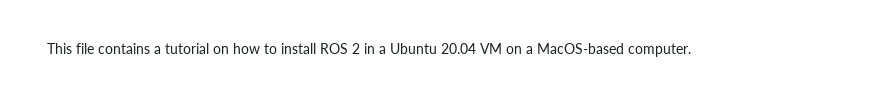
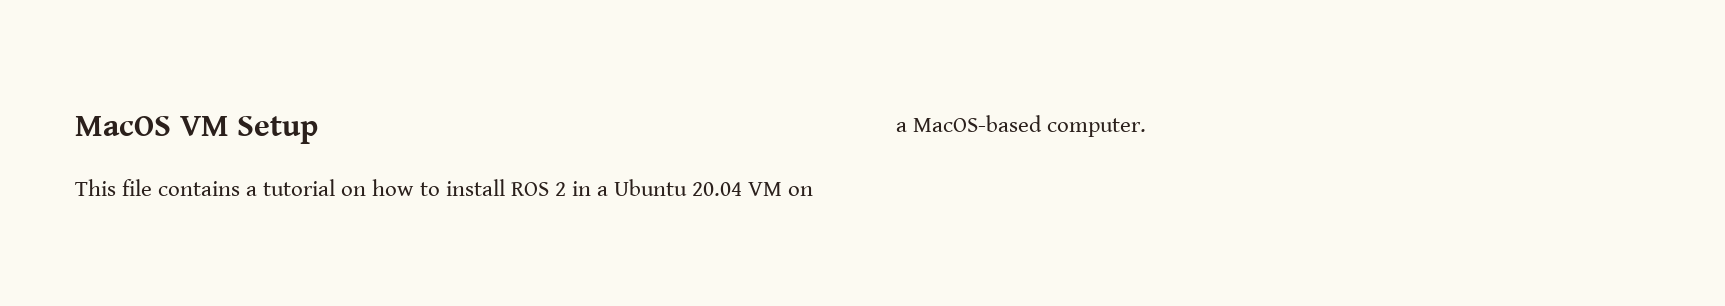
(47, 48) none -> [75,116,319,144] MacOS VM Setup //

